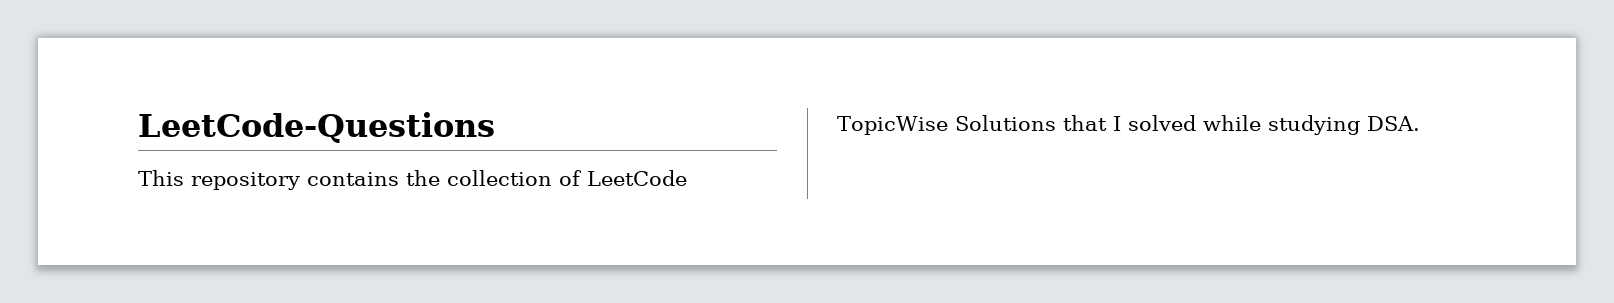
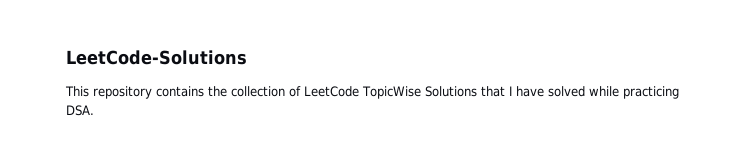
[138,112,495,143] LeetCode-Questions -> [66,50,247,65] LeetCode-Solutions
(1121, 123) none -> [515,86,544,97] have
[1267,115,1360,135] studying -> [622,86,679,99] practicing

